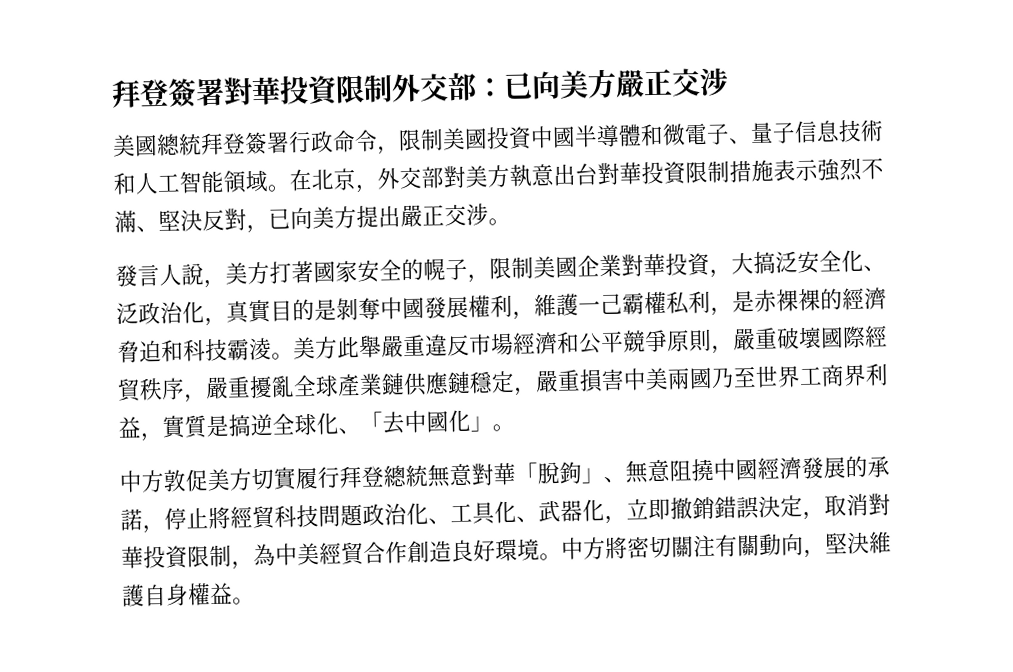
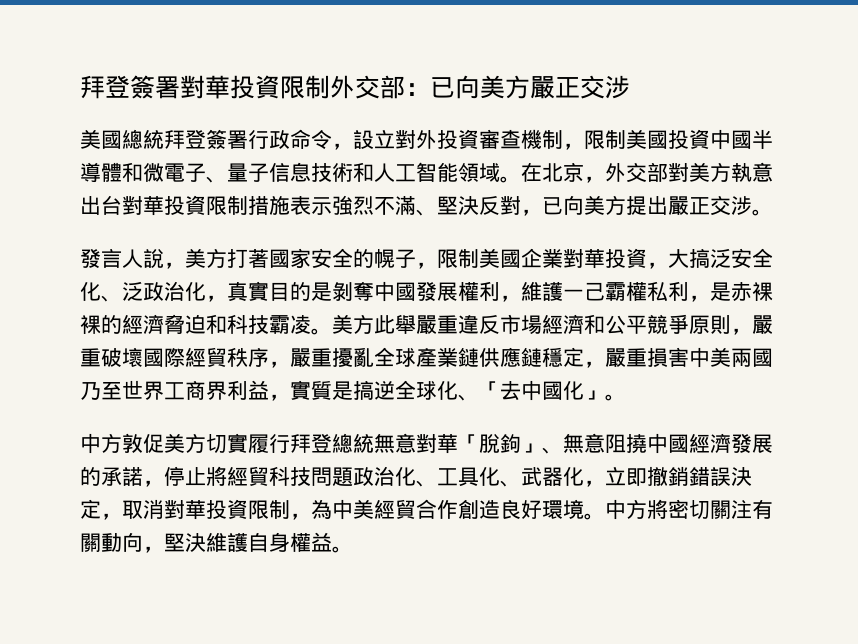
(400, 150) none -> [353,129,584,150] 設立對外投資審查機制，
[248,337,272,361] 淩 -> [290,315,311,334] 凌

